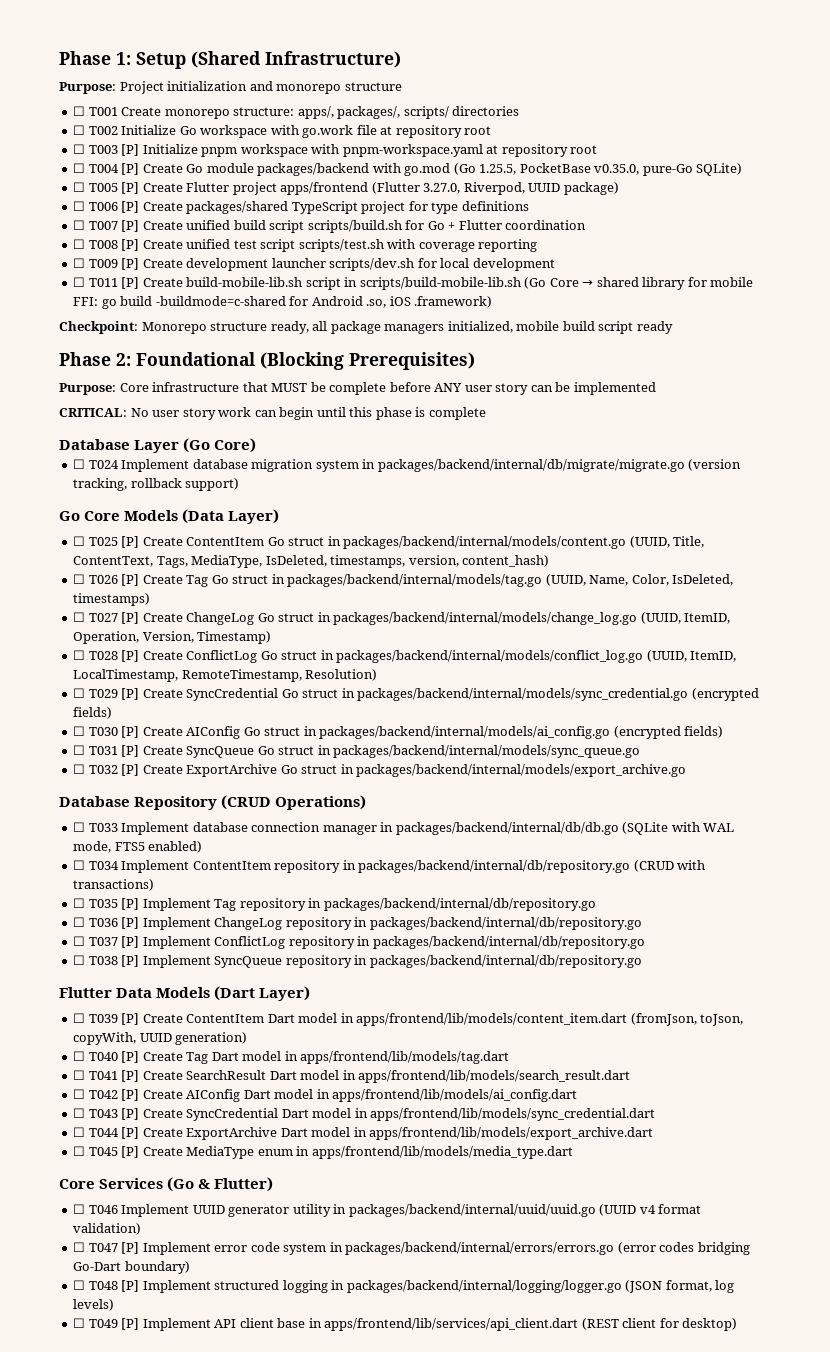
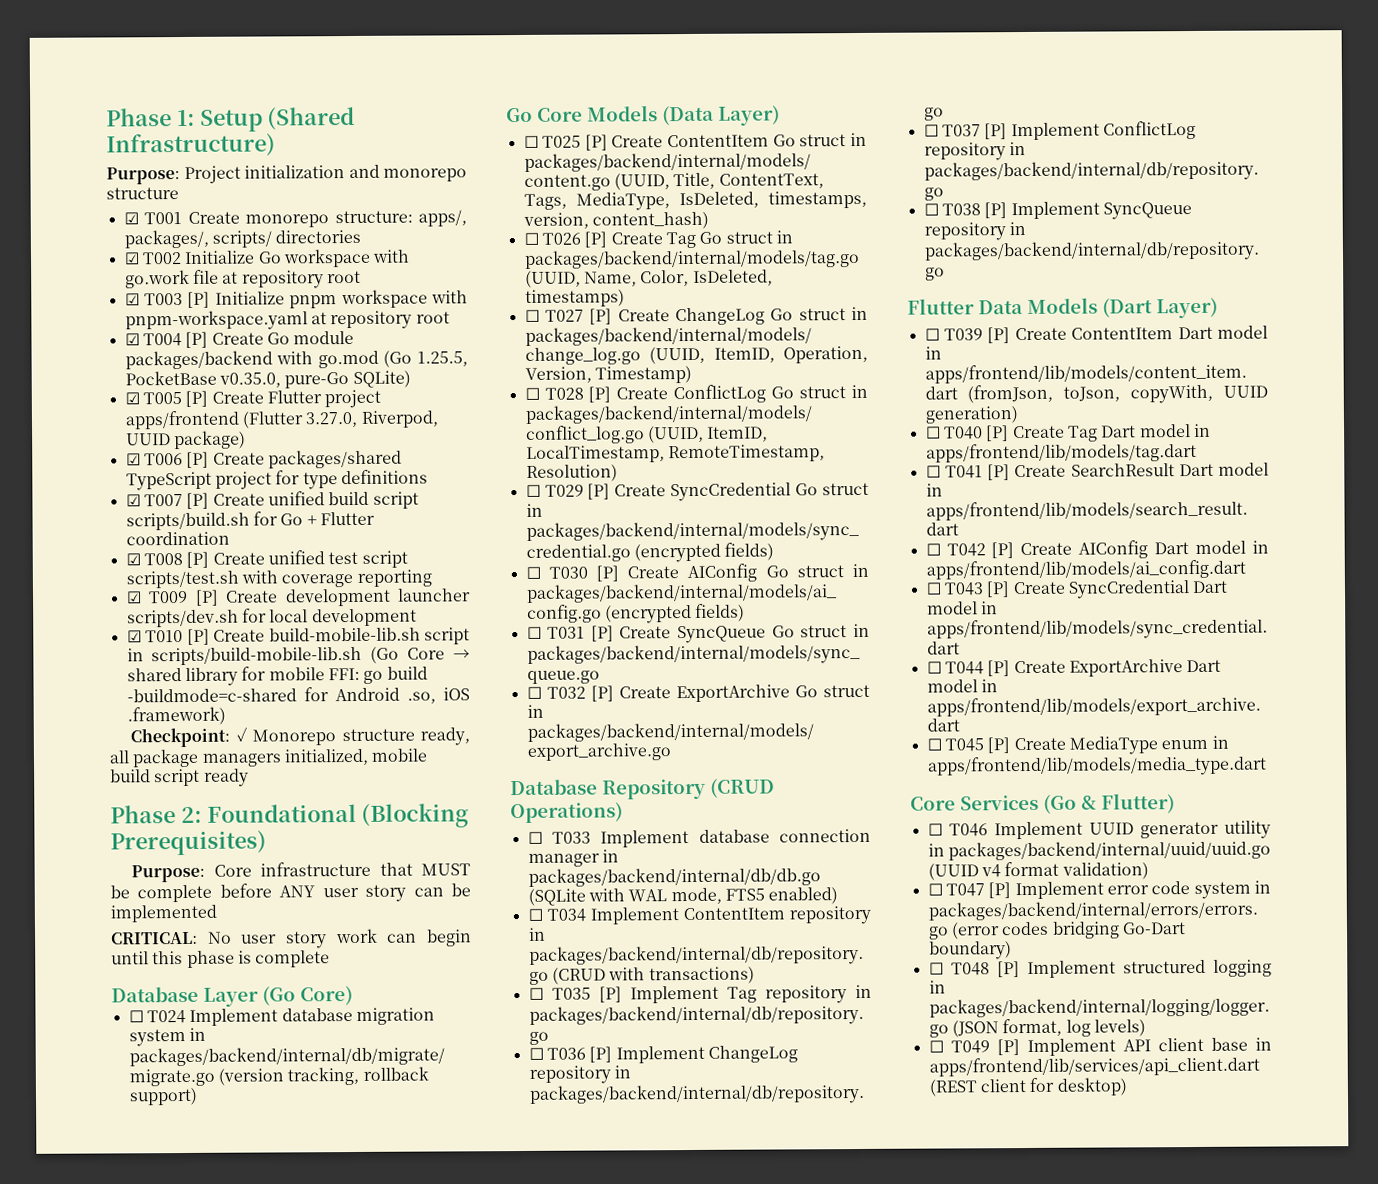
[73,106,86,116] ☐ -> [123,212,139,225] ☑
[73,125,86,135] ☐ -> [123,252,140,265] ☑
[73,144,86,154] ☐ -> [124,293,140,306] ☑
[73,163,86,173] ☐ -> [124,333,140,346] ☑
[73,182,86,192] ☐ -> [124,392,140,405] ☑
[73,201,86,211] ☐ -> [125,453,141,466] ☑
[73,220,86,230] ☐ -> [125,494,141,507] ☑
[73,239,86,249] ☐ -> [125,553,141,566] ☑
[73,258,86,268] ☐ -> [125,591,142,604] ☑
[73,277,118,287] ☐ T011 -> [126,630,184,643] ☑ T010
(138, 327) none -> [235,726,247,742] ✓

